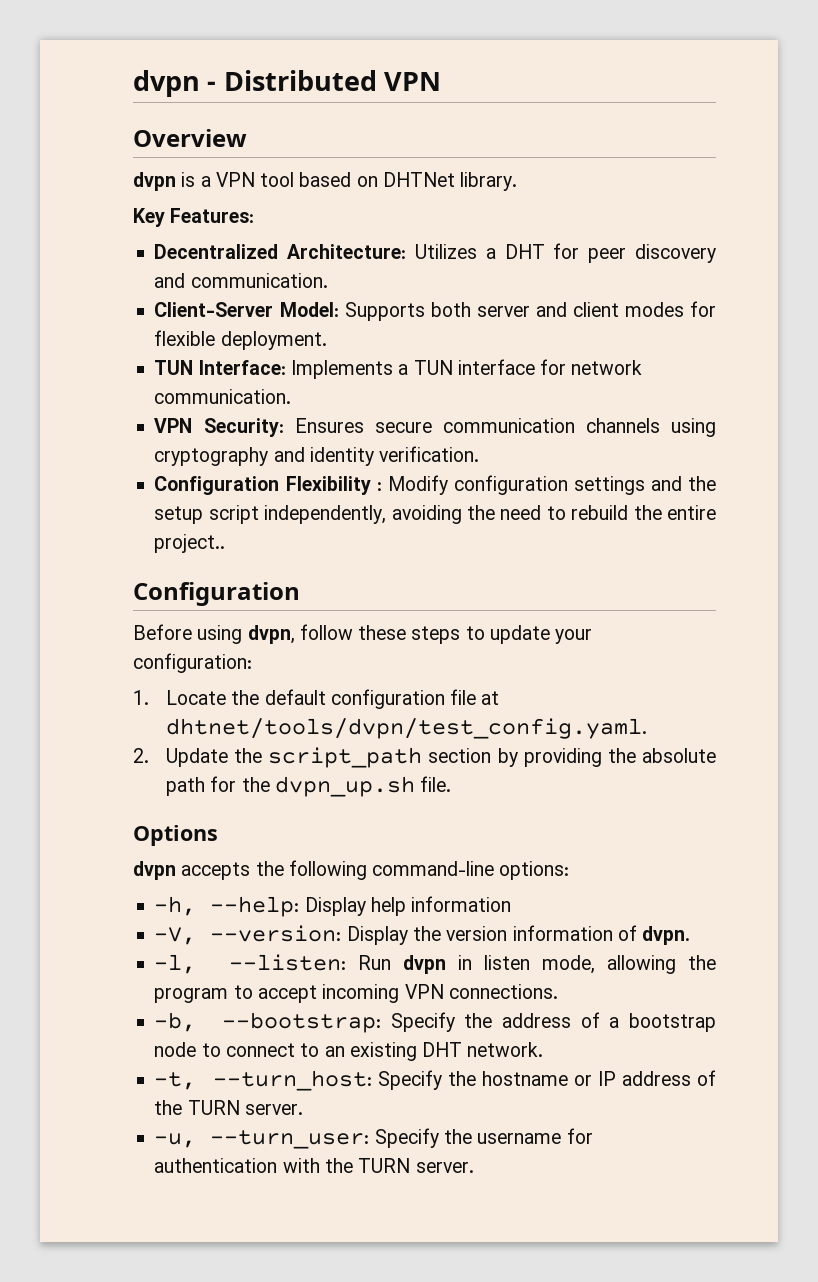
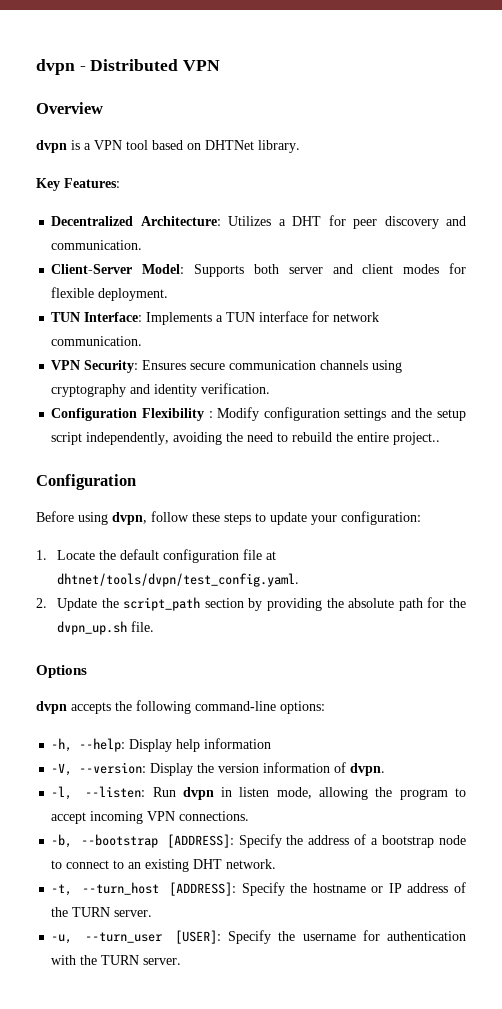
[222,1012,382,1033] --bootstrap: -> [81,834,234,848] --bootstrap [ADDRESS]:
[212,1070,372,1091] --turn_host: -> [82,882,236,896] --turn_host [ADDRESS]:
[210,1130,370,1149] --turn_user: -> [85,930,221,944] --turn_user [USER]:

